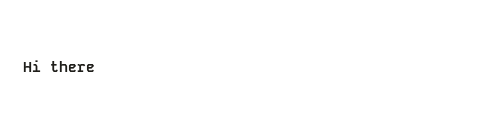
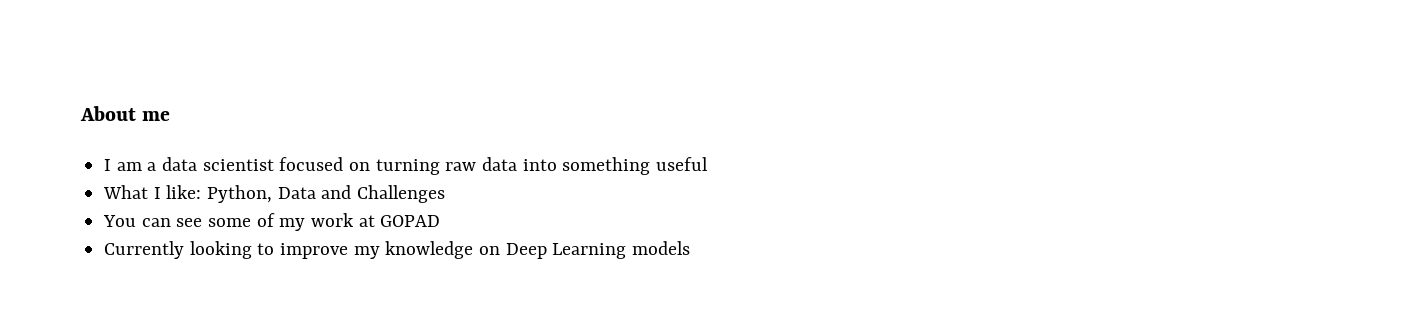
[23,60,95,72] Hi there -> [80,106,171,121] [104,157,709,175] [103,185,446,203] [103,213,441,231] [104,241,691,259] About me // I am a data scientist focused on turning raw data into something useful // What I like: Python, Data and Challenges // You can see some of my work at GOPAD // Currently looking to improve my knowledge on Deep Learning models

